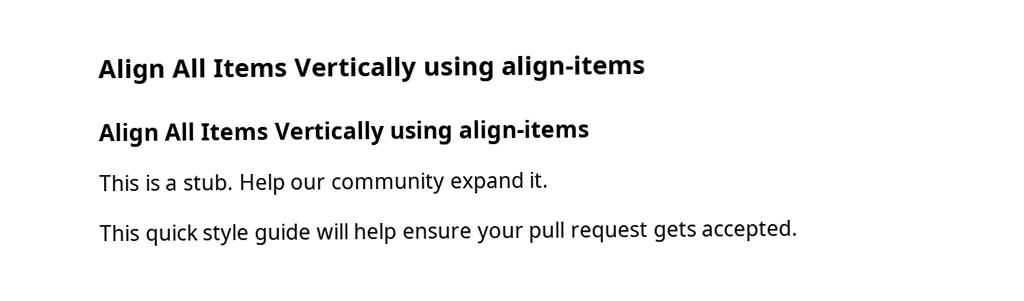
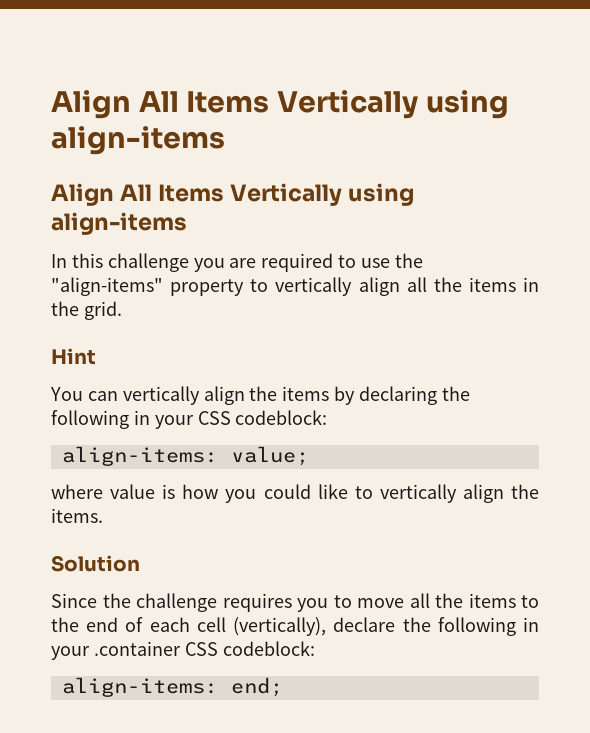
[99,171,550,196] [99,219,799,246] This is a stub. Help our community expand it. // This quick style guide will help ensure your pull request gets accepted. -> [51,253,423,272] [51,277,539,296] [51,301,122,320] [51,348,96,365] [50,386,470,405] [51,410,328,429] [61,446,309,466] [51,484,540,503] [51,508,103,523] [51,555,140,572] [51,593,539,612] [51,617,539,636] [51,641,315,660] [61,677,283,697] In this challenge you are required to use the "align-items" property to vertically align all the items in the grid. // Hint // You can vertically align the items by declaring the following in your CSS codeblock: // align-items: value; // where value is how you could like to vertically align the items. // Solution // Since the challenge requires you to move all the items to the end of each cell (vertically), declare the following in your .container CSS codeblock: // align-items: end;

